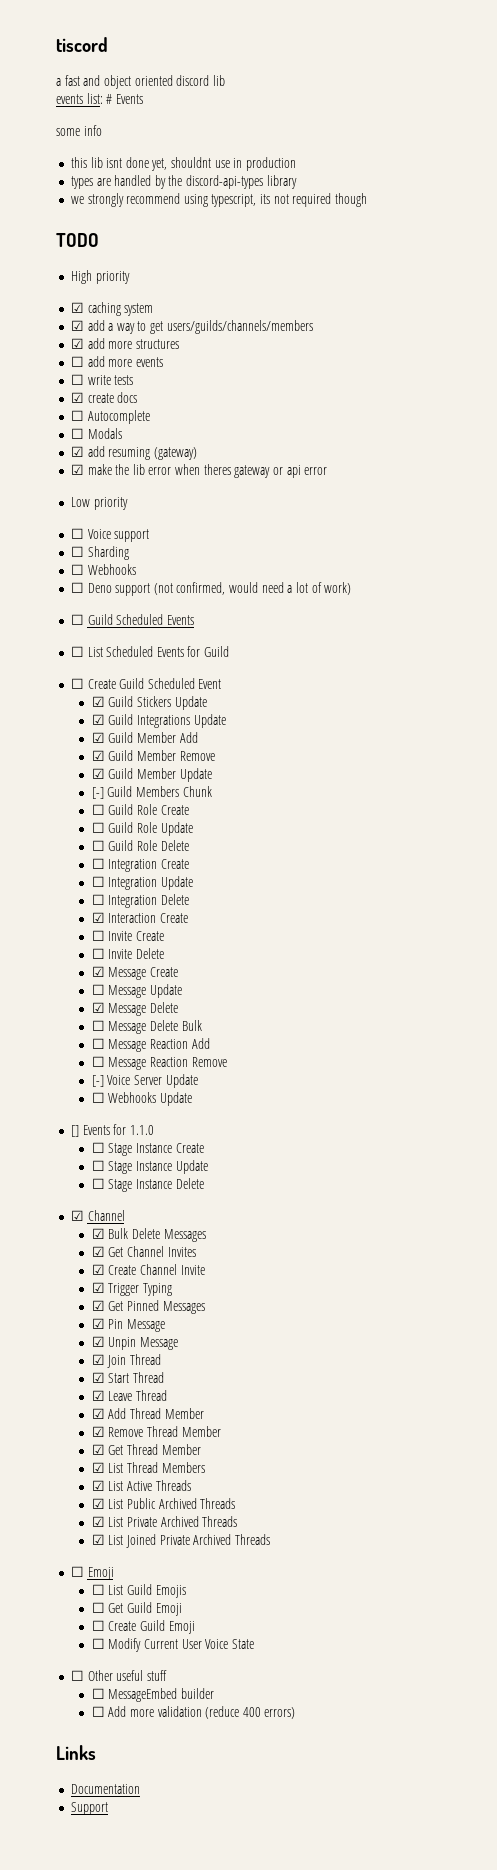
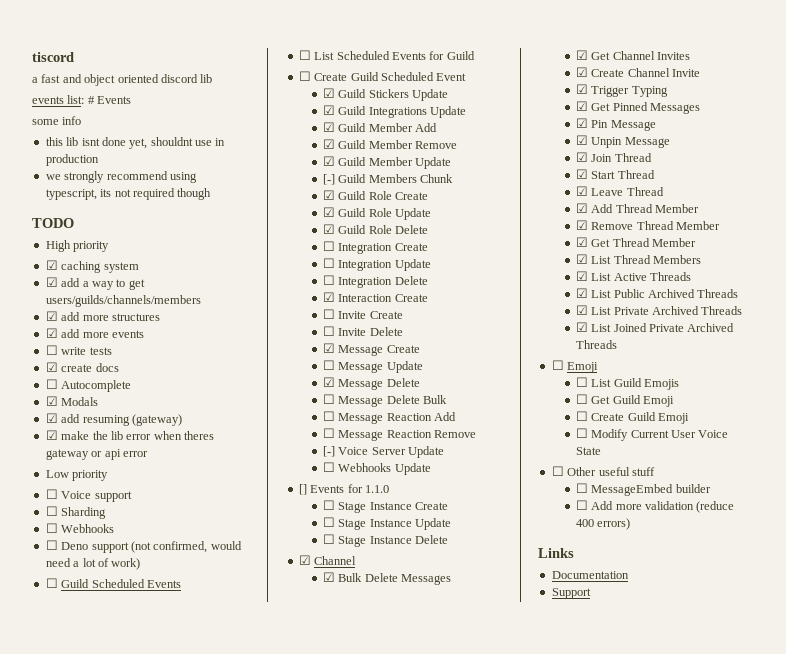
[70,175,297,189] // types are handled by the discord-api-types library -> (99, 160) none
[70,356,84,367] ☐ -> [45,328,58,338] ☑
[70,428,84,439] ☐ -> [45,396,58,406] ☑
[91,804,105,815] ☐ -> [322,190,335,200] ☑
[91,822,105,833] ☐ -> [322,207,335,217] ☑
[91,840,105,851] ☐ -> [322,224,335,234] ☑

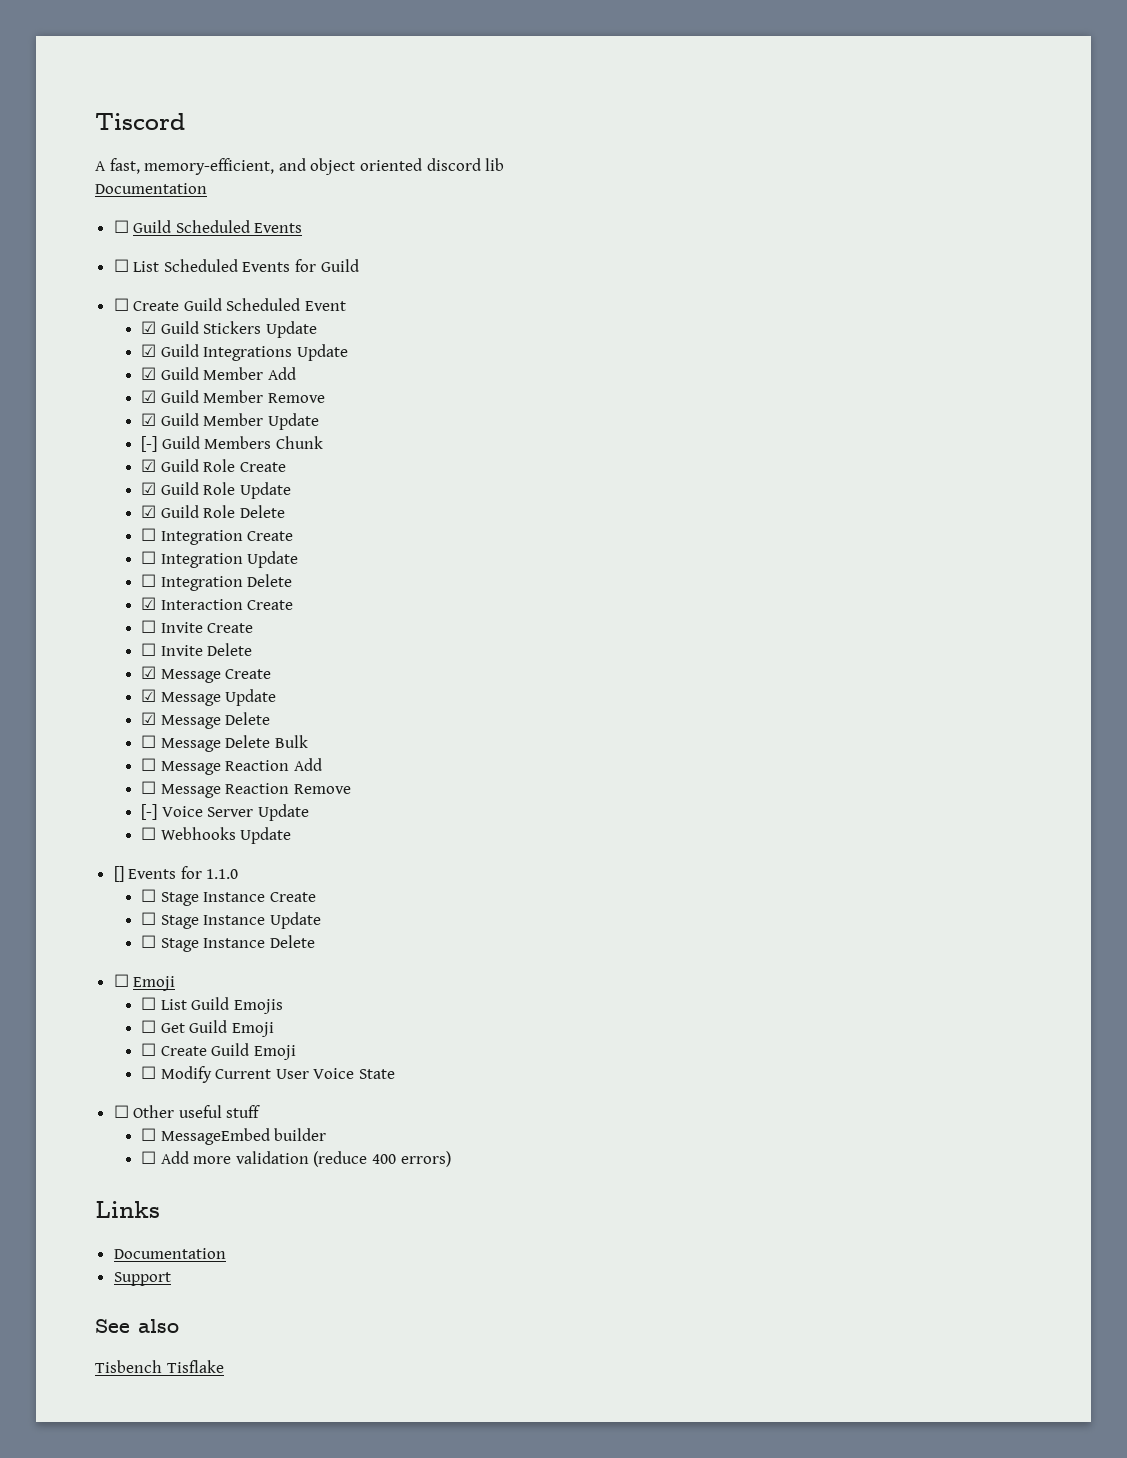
[32,52,74,62] [32,74,61,83] tiscord // a fast -> [95,113,185,130] [95,158,275,175] Tiscord // A fast, memory-efficient,
[32,95,132,104] [32,116,82,125] [45,137,226,149] [45,154,99,166] [45,171,197,183] [45,188,212,200] [32,218,74,228] [45,240,110,252] [45,260,139,273] [45,277,145,290] [45,295,201,307] [45,311,160,321] [45,328,144,338] [45,345,112,355] [45,362,119,372] [45,379,132,392] [45,396,99,406] [45,413,182,426] [45,430,214,440] [45,449,148,460] [45,470,109,481] [45,489,132,502] [45,506,107,519] [45,523,115,533] [45,540,242,553] [45,558,141,570] events list: # Events // some info // this lib isnt done yet, shouldnt use in production // we strongly recommend using typescript, its not required though // TODO // High priority // ☑ caching system // ☑ add a way to get users/guilds/channels/members // ☑ add more structures // ☑ add more events // ☐ write tests // ☑ create docs // ☐ Autocomplete // ☑ Modals // ☑ add resuming (gateway) // ☑ make the lib error when theres gateway or api error // Low priority // ☐ Voice support // ☐ Sharding // ☐ Webhooks // ☐ Deno support (not confirmed, would need a lot of work) -> [95,183,207,194] Documentation
[322,360,335,370] ☐ -> [141,689,157,702] ☑
[298,555,357,565] [322,572,452,585] [575,50,691,60] [575,67,701,77] [575,84,668,97] [575,101,701,114] [575,118,656,131] [575,135,670,148] [575,152,652,162] [575,169,655,179] [575,186,664,196] [575,203,700,213] [575,220,721,230] [575,237,697,247] [575,254,702,264] [575,271,692,281] [575,288,739,298] [575,305,743,315] [575,322,735,332] [575,340,617,349] // ☑ Channel // ☑ Bulk Delete Messages // ☑ Get Channel Invites // ☑ Create Channel Invite // ☑ Trigger Typing // ☑ Get Pinned Messages // ☑ Pin Message // ☑ Unpin Message // ☑ Join Thread // ☑ Start Thread // ☑ Leave Thread // ☑ Add Thread Member // ☑ Remove Thread Member // ☑ Get Thread Member // ☑ List Thread Members // ☑ List Active Threads // ☑ List Public Archived Threads // ☑ List Private Archived Threads // ☑ List Joined Private Archived Threads -> (315, 941) none
(591, 593) none -> [95,1319,179,1333] [95,1360,224,1373] // See also // Tisbench Tisflake

